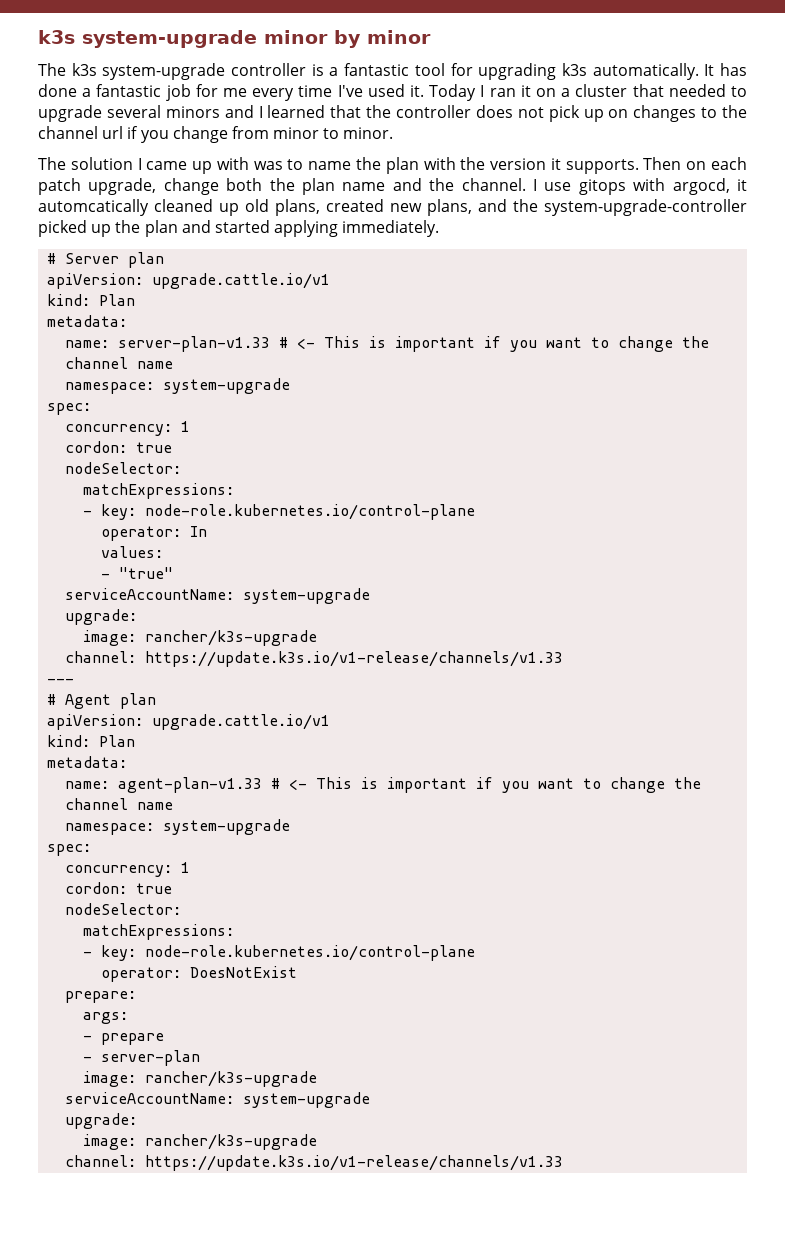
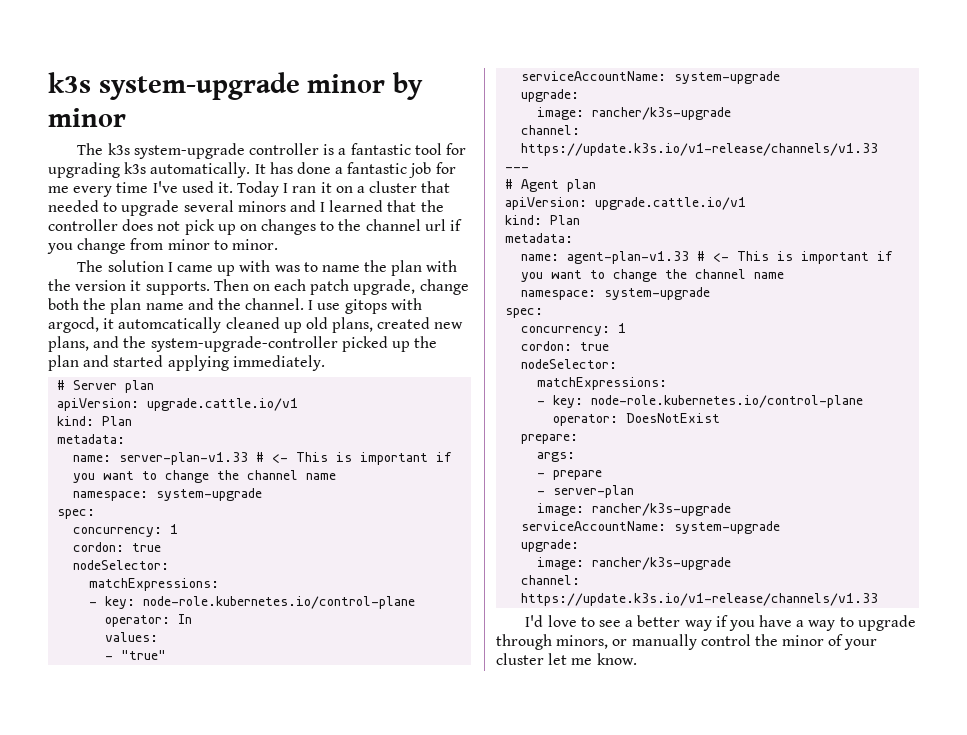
(564, 1163) none -> [525,615,916,631] [496,634,878,650] [496,653,637,665] // I'd love to see a better way if you have a way to upgrade through minors, or manually control the minor of your cluster let me know.

